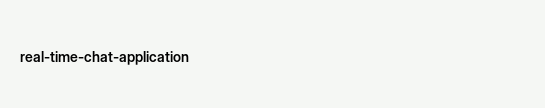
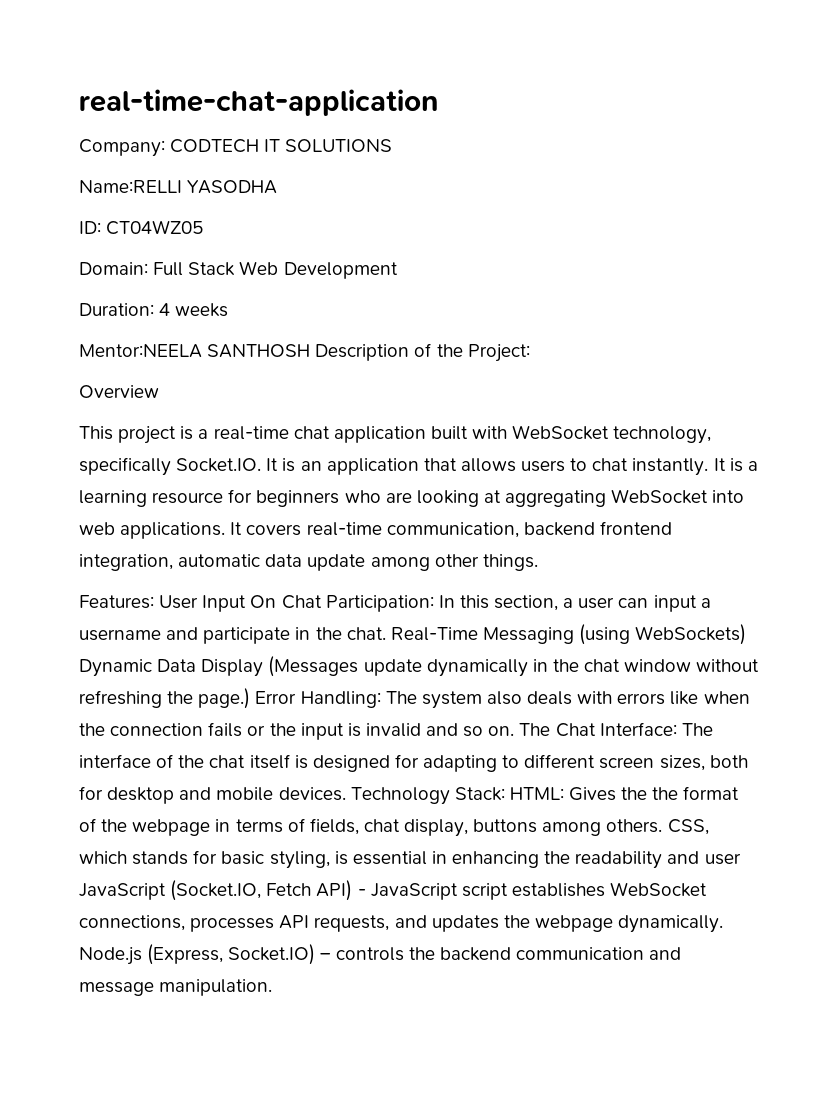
(189, 58) none -> [79,139,393,157] [79,180,278,194] [79,220,204,235] [79,261,398,279] [79,303,229,317] [79,343,530,362] [79,385,159,398] [79,425,712,444] [79,457,758,476] [79,489,745,507] [79,521,672,539] [79,554,538,571] [79,595,711,612] [79,624,747,645] [79,656,760,677] [79,688,750,709] [79,722,713,740] [79,754,748,772] [79,786,740,805] [79,818,709,837] [79,850,741,869] [79,880,708,901] [79,915,724,933] [79,944,682,965] [79,979,273,996] // Company: CODTECH IT SOLUTIONS // Name:RELLI YASODHA // ID: CT04WZ05 // Domain: Full Stack Web Development // Duration: 4 weeks // Mentor:NEELA SANTHOSH Description of the Project: // Overview // This project is a real-time chat application built with WebSocket technology, specifically Socket.IO. It is an application that allows users to chat instantly. It is a learning resource for beginners who are looking at aggregating WebSocket into web applications. It covers real-time communication, backend frontend integration, automatic data update among other things. // Features: User Input On Chat Participation: In this section, a user can input a username and participate in the chat. Real-Time Messaging (using WebSockets) Dynamic Data Display (Messages update dynamically in the chat window without refreshing the page.) Error Handling: The system also deals with errors like when the connection fails or the input is invalid and so on. The Chat Interface: The interface of the chat itself is designed for adapting to different screen sizes, both for desktop and mobile devices. Technology Stack: HTML: Gives the the format of the webpage in terms of fields, chat display, buttons among others. CSS, which stands for basic styling, is essential in enhancing the readability and user JavaScript (Socket.IO, Fetch API) - JavaScript script establishes WebSocket connections, processes API requests, and updates the webpage dynamically. Node.js (Express, Socket.IO) – controls the backend communication and message manipulation.

